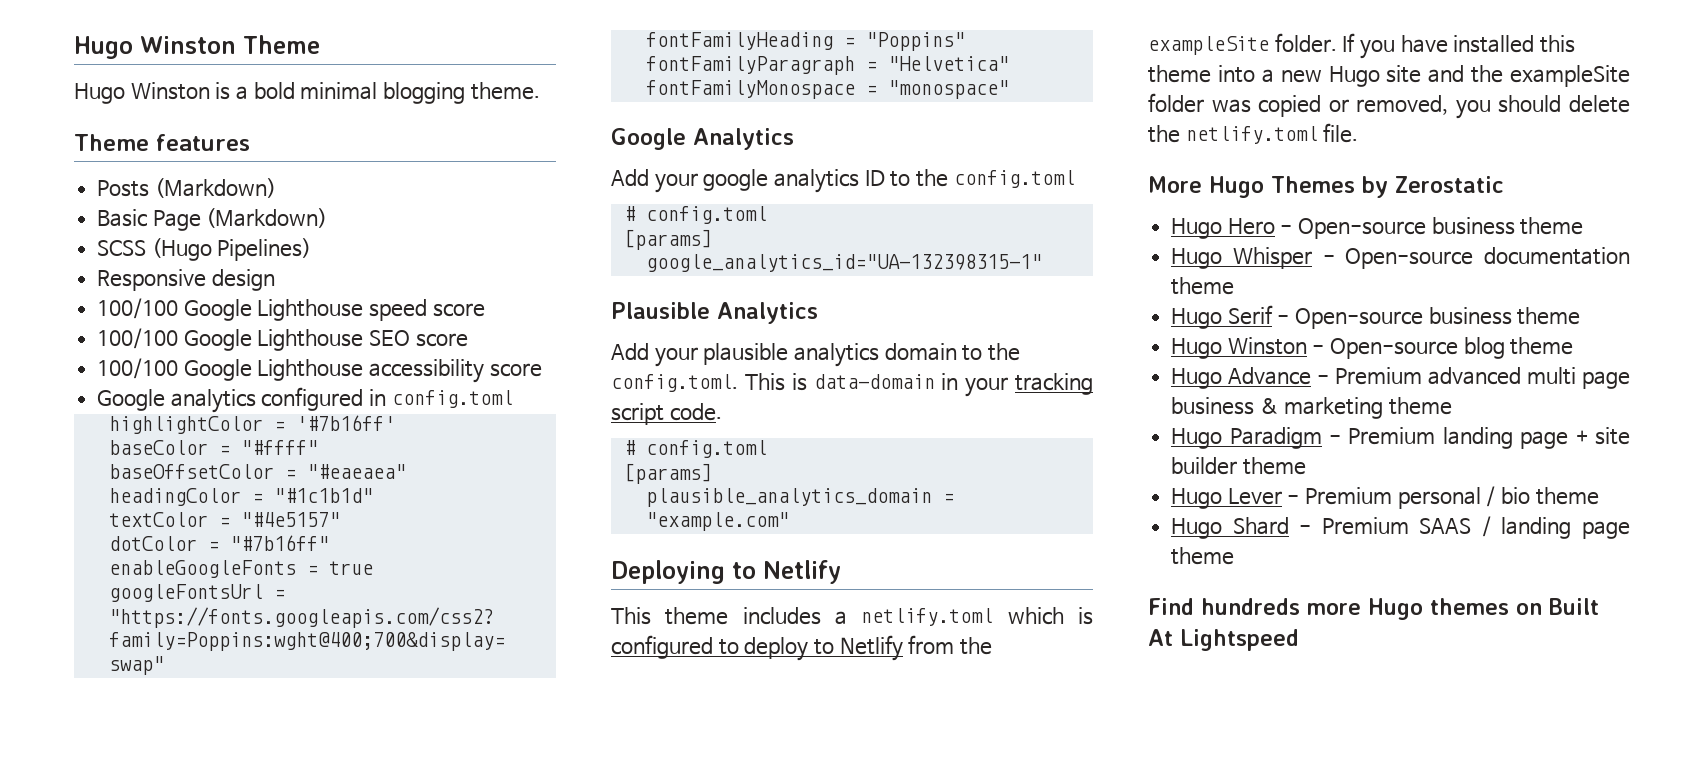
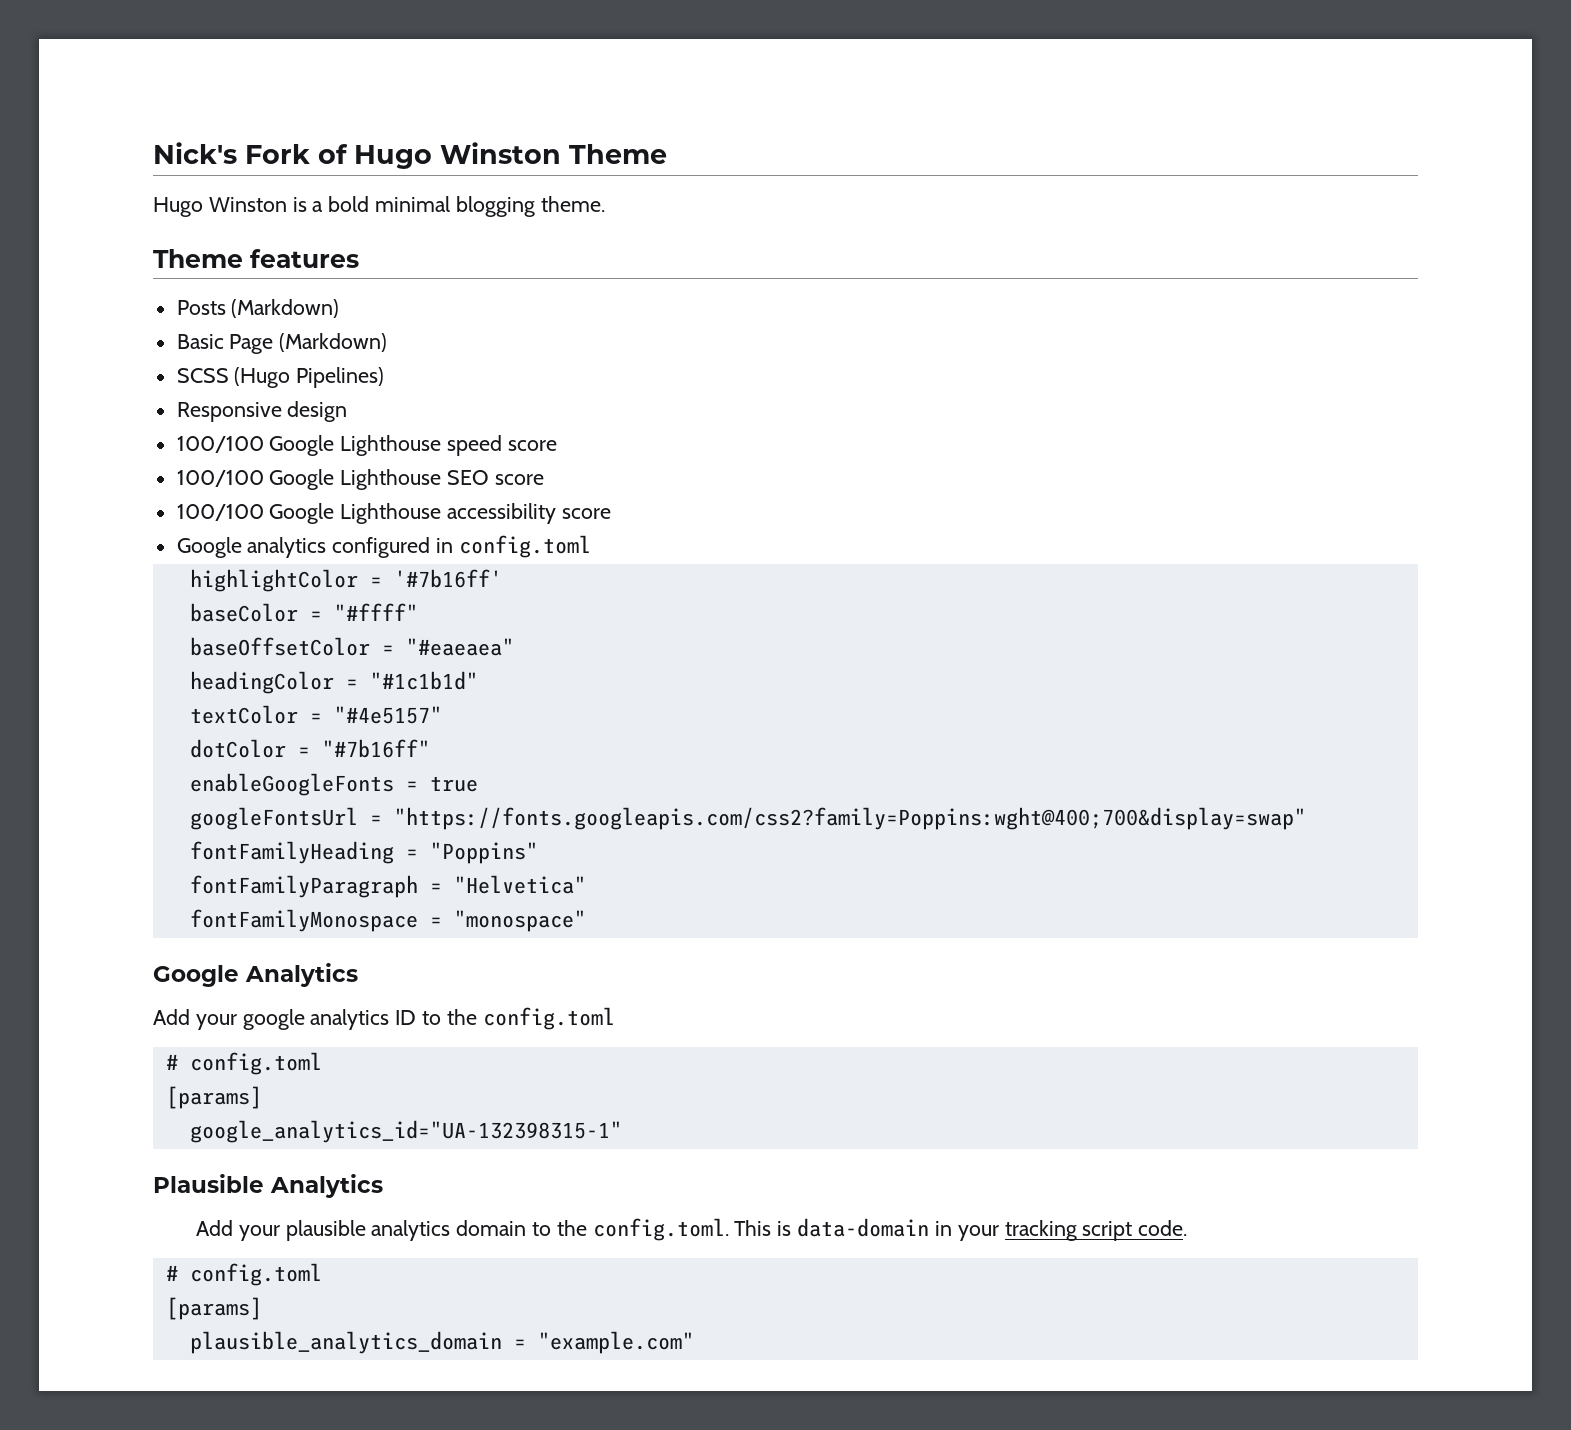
(74, 47) none -> [153,142,348,164] Nick's Fork of
[611,560,841,584] [611,607,1093,626] [611,635,992,661] [1148,33,1576,59] [1148,65,1631,87] [1148,93,1630,119] [1148,123,1359,144] [1148,176,1504,198] [1171,217,1584,239] [1171,247,1631,269] [1171,277,1235,295] [1171,305,1581,329] [1171,337,1574,359] [1171,367,1630,389] [1171,397,1453,419] [1171,427,1630,449] [1171,457,1306,475] [1171,486,1599,509] [1171,516,1630,539] [1171,547,1235,565] [1148,598,1599,620] [1148,629,1299,651] // Deploying to Netlify // This theme includes a netlify.toml which is configured to deploy to Netlify from the exampleSite folder. If you have installed this theme into a new Hugo site and the exampleSite folder was copied or removed, you should delete the netlify.toml file. // More Hugo Themes by Zerostatic // Hugo Hero - Open-source business theme // Hugo Whisper - Open-source documentation theme // Hugo Serif - Open-source business theme // Hugo Winston - Open-source blog theme // Hugo Advance - Premium advanced multi page business & marketing theme // Hugo Paradigm - Premium landing page + site builder theme // Hugo Lever - Premium personal / bio theme // Hugo Shard - Premium SAAS / landing page theme // Find hundreds more Hugo themes on Built At Lightspeed -> (694, 1342) none

